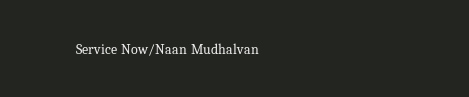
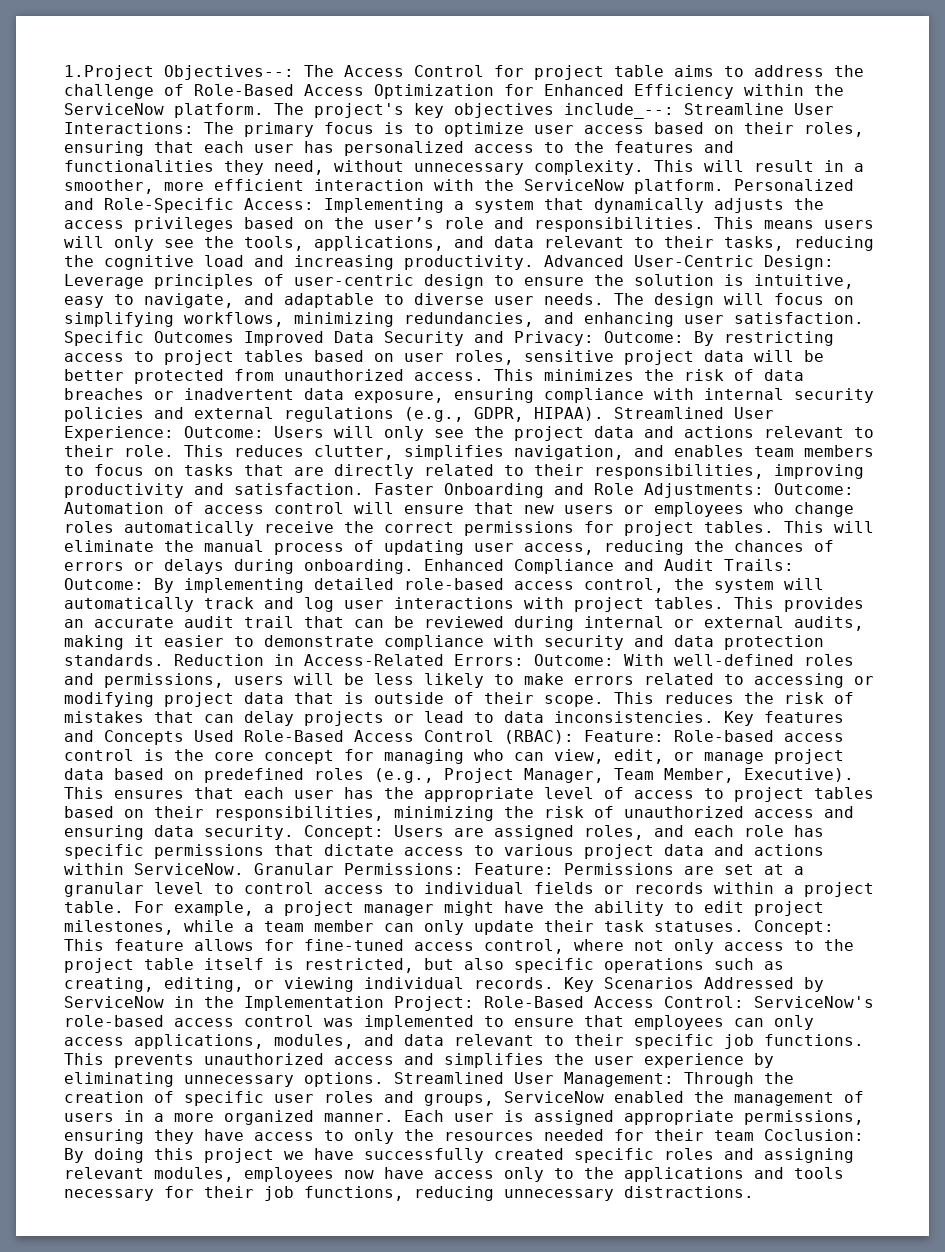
[76,43,259,56] Service Now/Naan Mudhalvan -> [64,65,864,80] [64,84,844,99] [64,103,834,119] [64,122,864,137] [64,141,734,156] [64,160,864,175] [64,179,854,194] [64,198,824,213] [64,217,874,232] [64,236,874,251] [64,255,834,270] [64,274,854,289] [64,293,854,308] [64,312,864,327] [64,331,834,346] [64,350,824,365] [64,369,804,384] [64,388,874,403] [64,407,774,422] [64,426,874,441] [64,445,874,460] [64,464,864,479] [64,483,854,498] [64,502,854,517] [64,521,874,536] [64,540,834,555] [64,559,794,574] [64,578,824,593] [64,597,864,612] [64,616,864,631] [64,635,824,650] [64,654,854,666] [64,673,874,688] [64,692,854,707] [64,711,844,726] [64,730,844,745] [64,749,844,764] [64,768,854,783] [64,787,874,802] [64,806,854,821] [64,825,824,840] [64,844,824,859] [64,863,804,875] [64,882,874,897] [64,901,824,916] [64,920,834,935] [64,939,854,954] [64,958,784,973] [64,977,824,992] [64,996,874,1011] [64,1015,814,1030] [64,1034,864,1049] [64,1053,774,1068] [64,1072,794,1087] [64,1091,864,1106] [64,1110,864,1125] [64,1129,864,1144] [64,1148,854,1163] [64,1167,844,1182] [64,1186,754,1201] 1.Project Objectives--: The Access Control for project table aims to address the challenge of Role-Based Access Optimization for Enhanced Efficiency within the ServiceNow platform. The project's key objectives include_--: Streamline User Interactions: The primary focus is to optimize user access based on their roles, ensuring that each user has personalized access to the features and functionalities they need, without unnecessary complexity. This will result in a smoother, more efficient interaction with the ServiceNow platform. Personalized and Role-Specific Access: Implementing a system that dynamically adjusts the access privileges based on the user’s role and responsibilities. This means users will only see the tools, applications, and data relevant to their tasks, reducing the cognitive load and increasing productivity. Advanced User-Centric Design: Leverage principles of user-centric design to ensure the solution is intuitive, easy to navigate, and adaptable to diverse user needs. The design will focus on simplifying workflows, minimizing redundancies, and enhancing user satisfaction. Specific Outcomes Improved Data Security and Privacy: Outcome: By restricting access to project tables based on user roles, sensitive project data will be better protected from unauthorized access. This minimizes the risk of data breaches or inadvertent data exposure, ensuring compliance with internal security policies and external regulations (e.g., GDPR, HIPAA). Streamlined User Experience: Outcome: Users will only see the project data and actions relevant to their role. This reduces clutter, simplifies navigation, and enables team members to focus on tasks that are directly related to their responsibilities, improving productivity and satisfaction. Faster Onboarding and Role Adjustments: Outcome: Automation of access control will ensure that new users or employees who change roles automatically receive the correct permissions for project tables. This will eliminate the manual process of updating user access, reducing the chances of errors or delays during onboarding. Enhanced Compliance and Audit Trails: Outcome: By implementing detailed role-based access control, the system will automatically track and log user interactions with project tables. This provides an accurate audit trail that can be reviewed during internal or external audits, making it easier to demonstrate compliance with security and data protection standards. Reduction in Access-Related Errors: Outcome: With well-defined roles and permissions, users will be less likely to make errors related to accessing or modifying project data that is outside of their scope. This reduces the risk of mistakes that can delay projects or lead to data inconsistencies. Key features and Concepts Used Role-Based Access Control (RBAC): Feature: Role-based access control is the core concept for managing who can view, edit, or manage project data based on predefined roles (e.g., Project Manager, Team Member, Executive). This ensures that each user has the appropriate level of access to project tables based on their responsibilities, minimizing the risk of unauthorized access and ensuring data security. Concept: Users are assigned roles, and each role has specific permissions that dictate access to various project data and actions within ServiceNow. Granular Permissions: Feature: Permissions are set at a granular level to control access to individual fields or records within a project table. For example, a project manager might have the ability to edit project milestones, while a team member can only update their task statuses. Concept: This feature allows for fine-tuned access control, where not only access to the project table itself is restricted, but also specific operations such as creating, editing, or viewing individual records. Key Scenarios Addressed by ServiceNow in the Implementation Project: Role-Based Access Control: ServiceNow's role-based access control was implemented to ensure that employees can only access applications, modules, and data relevant to their specific job functions. This prevents unauthorized access and simplifies the user experience by eliminating unnecessary options. Streamlined User Management: Through the creation of specific user roles and groups, ServiceNow enabled the management of users in a more organized manner. Each user is assigned appropriate permissions, ensuring they have access to only the resources needed for their team Coclusion: By doing this project we have successfully created specific roles and assigning relevant modules, employees now have access only to the applications and tools necessary for their job functions, reducing unnecessary distractions.

